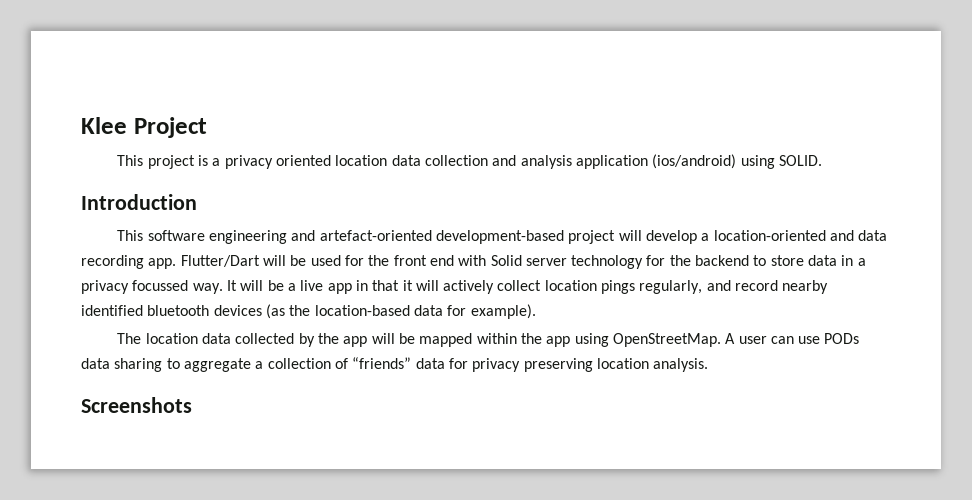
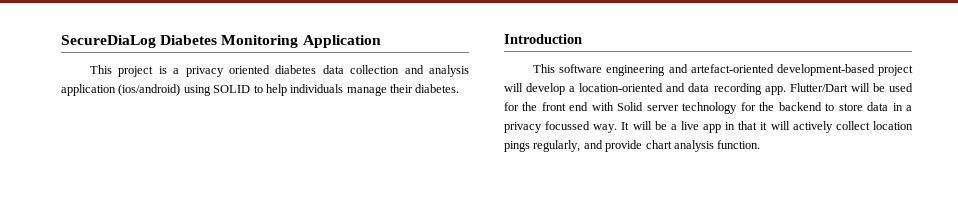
[81,117,207,138] Klee Project -> [61,35,381,48] SecureDiaLog Diabetes Monitoring Application
[335,155,388,166] location -> [275,65,317,74] diabetes
[778,155,822,166] SOLID. -> [213,84,460,96] SOLID to help individuals manage their diabetes.
[735,280,829,294] [81,304,536,319] [117,333,860,347] [81,357,709,372] [81,397,192,413] record nearby identified bluetooth devices (as the location-based data for example). // The location data collected by the app will be mapped within the app using OpenStreetMap. A user can use PODs data sharing to aggregate a collection of “friends” data for privacy preserving location analysis. // Screenshots -> [605,140,761,152] provide chart analysis function.

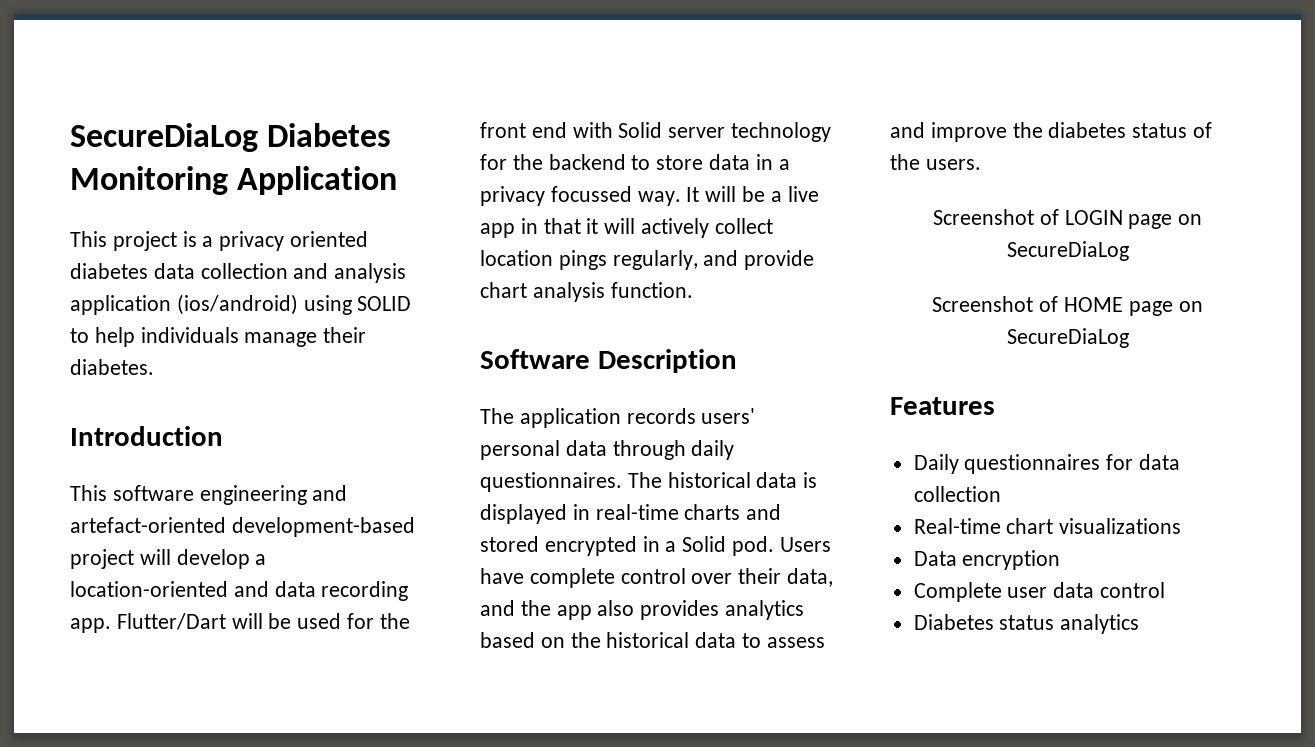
(761, 144) none -> [480,349,737,373] [480,408,756,428] [480,440,735,460] [480,472,818,492] [480,504,782,524] [480,536,831,556] [480,568,834,588] [480,600,805,620] [480,632,825,648] [890,122,1213,142] [890,154,981,170] [932,209,1203,229] [1006,241,1129,261] [932,296,1203,316] [1006,328,1129,348] [890,397,995,415] [913,454,1181,474] [913,486,1001,502] [913,518,1182,534] [913,550,1061,570] [913,582,1166,602] [913,614,1140,634] // Software Description // The application records users' personal data through daily questionnaires. The historical data is displayed in real-time charts and stored encrypted in a Solid pod. Users have complete control over their data, and the app also provides analytics based on the historical data to assess and improve the diabetes status of the users. // Screenshot of LOGIN page on SecureDiaLog // Screenshot of HOME page on SecureDiaLog // Features // Daily questionnaires for data collection // Real-time chart visualizations // Data encryption // Complete user data control // Diabetes status analytics

